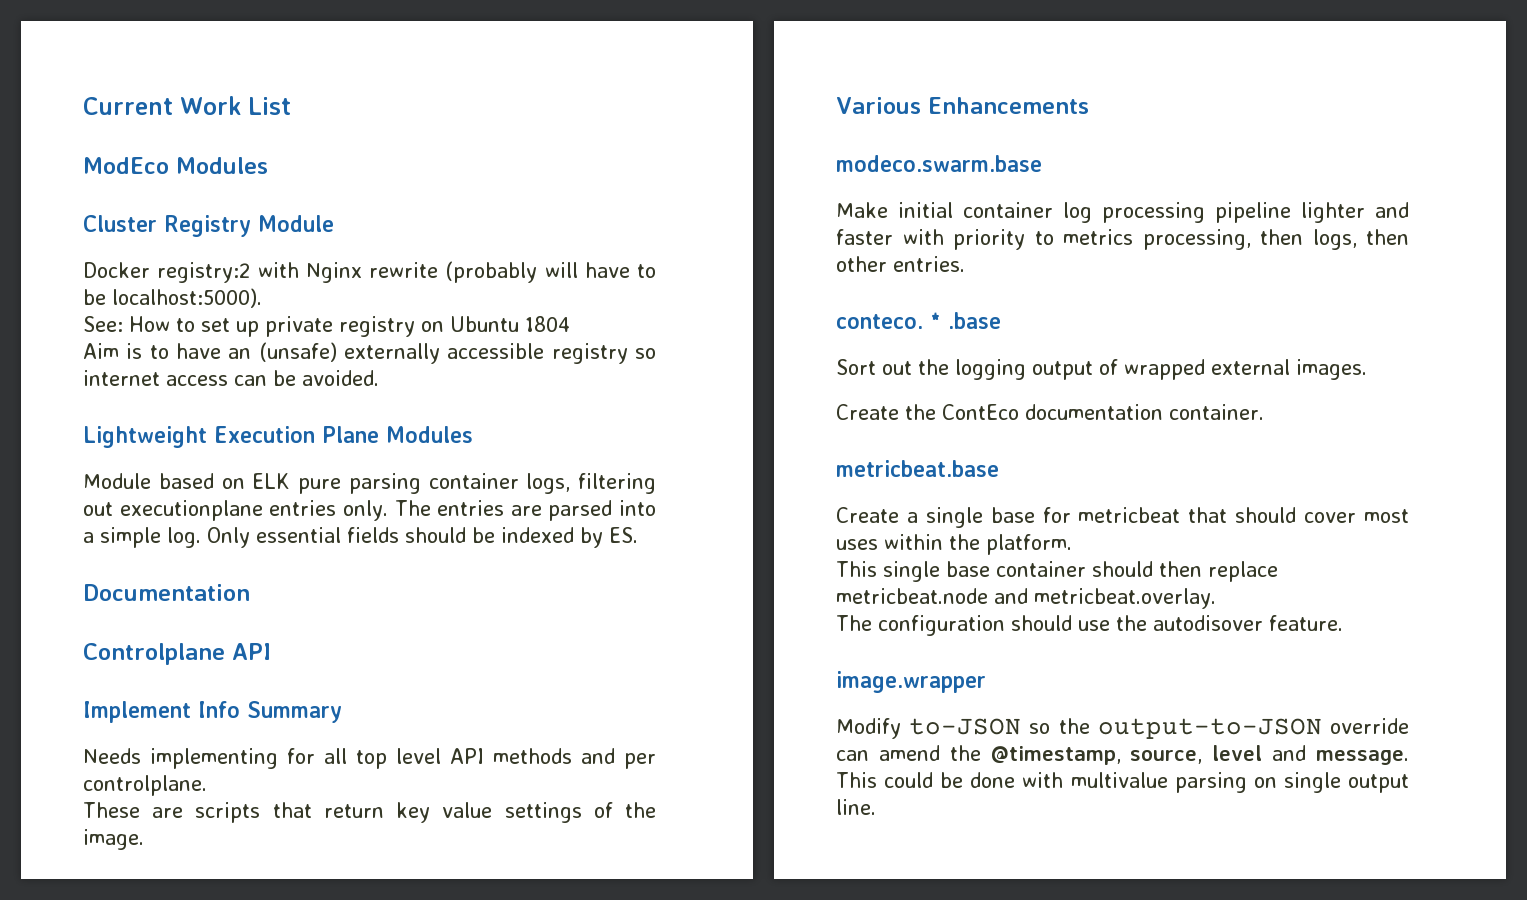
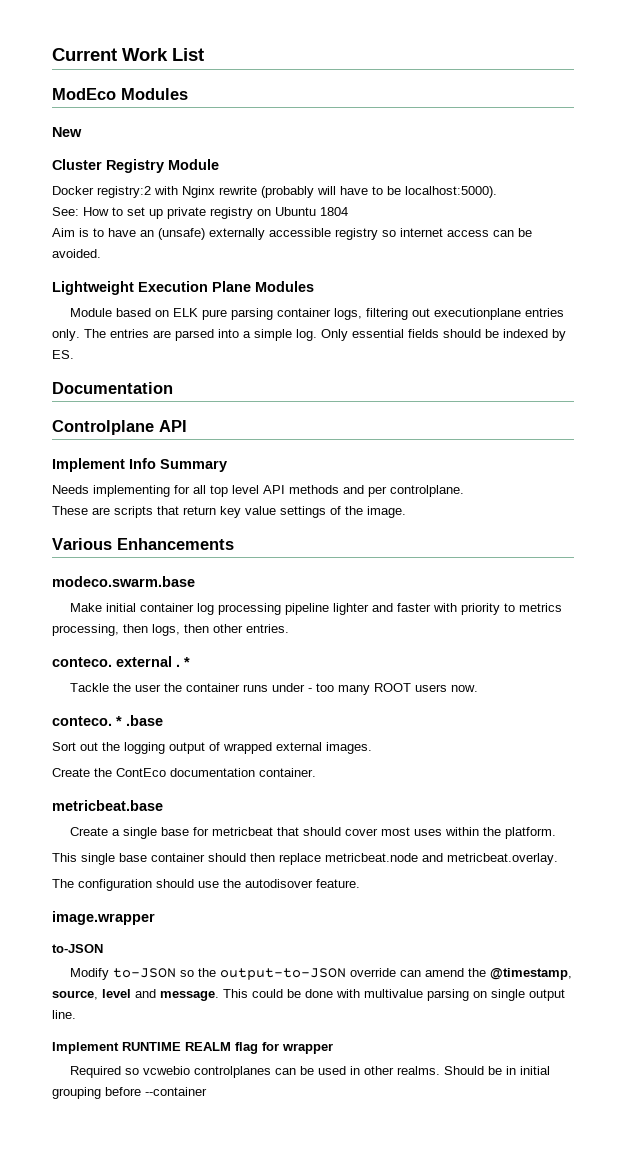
(268, 165) none -> [52,127,82,137] // New
(965, 264) none -> [52,656,190,667] [69,683,478,695] // conteco. external . * // Tackle the user the container runs under - too many ROOT users now.
(986, 682) none -> [52,944,103,953] // to-JSON
(876, 807) none -> [52,1042,333,1054] [69,1066,550,1078] [52,1087,207,1099] // Implement RUNTIME REALM flag for wrapper // Required so vcwebio controlplanes can be used in other realms. Should be in initial grouping before --container

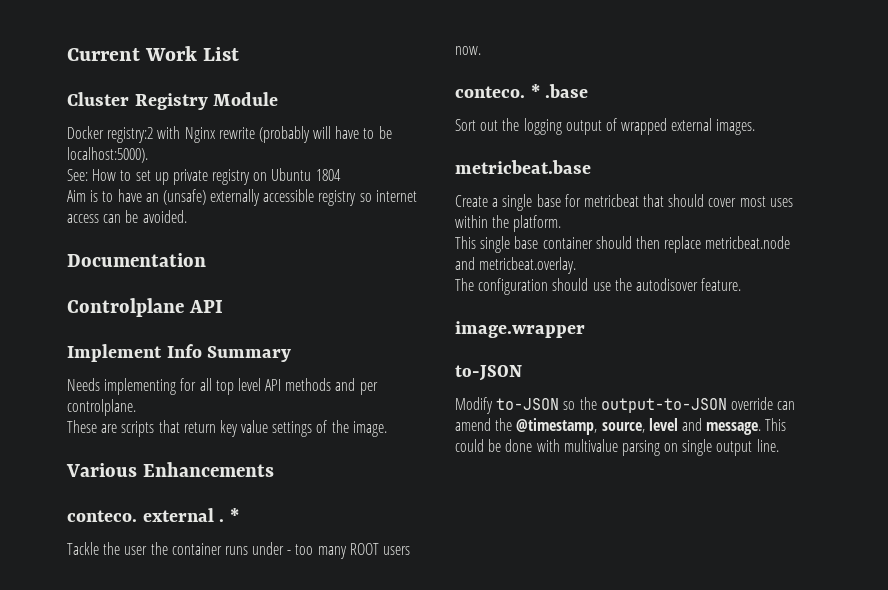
[52,88,188,100] [52,127,82,137] // ModEco Modules // New -> (240, 54) none
[52,281,314,295] [69,308,564,320] [52,329,566,341] [52,350,74,359] // Lightweight Execution Plane Modules // Module based on ELK pure parsing container logs, filtering out executionplane entries only. The entries are parsed into a simple log. Only essential fields should be indexed by ES. -> (187, 216) none
[52,576,195,587] [69,603,562,615] [52,624,289,636] // modeco.swarm.base // Make initial container log processing pipeline lighter and faster with priority to metrics processing, then logs, then other entries. -> (274, 469) none
[52,768,316,777] // Create the ContEco documentation container. -> (756, 127) none
[52,1042,333,1054] [69,1066,550,1078] [52,1087,207,1099] // Implement RUNTIME REALM flag for wrapper // Required so vcwebio controlplanes can be used in other realms. Should be in initial grouping before --container -> (779, 445) none

